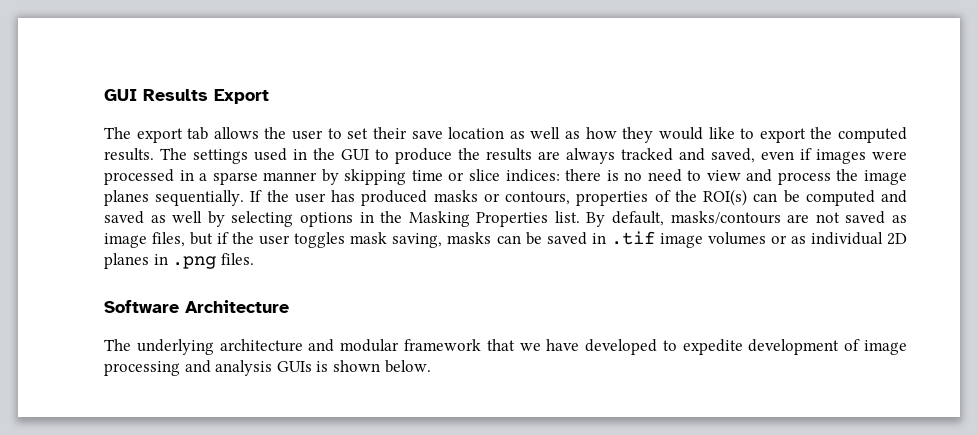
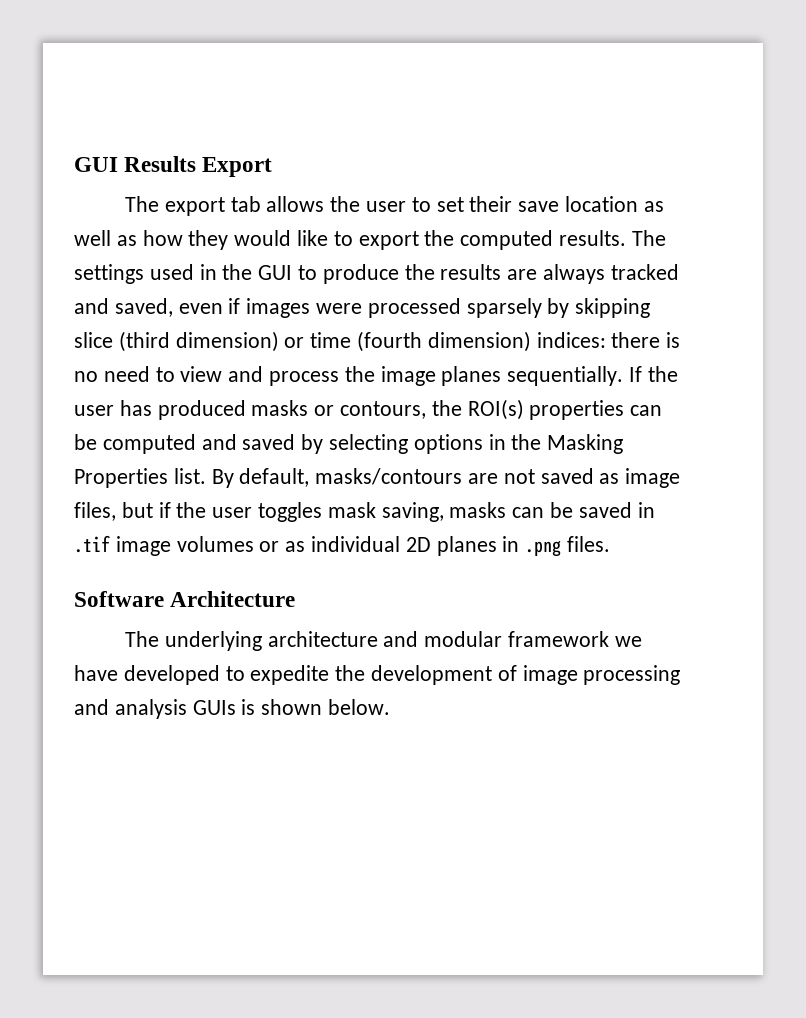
[179,169,500,185] in a sparse manner by skipping time or slice -> [466,298,651,318] [74,331,531,352] sparsely by skipping slice (third dimension) or time (fourth dimension)
[576,190,671,206] properties of -> (427, 410) none
(748, 197) none -> [529,400,625,420] properties
[150,211,203,223] as well -> (296, 442) none
[486,339,515,351] that -> (609, 639) none
(743, 347) none -> [335,665,366,681] the

